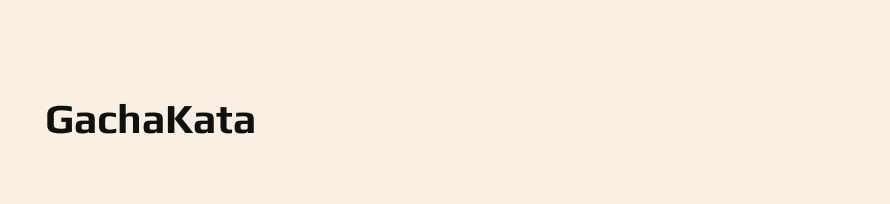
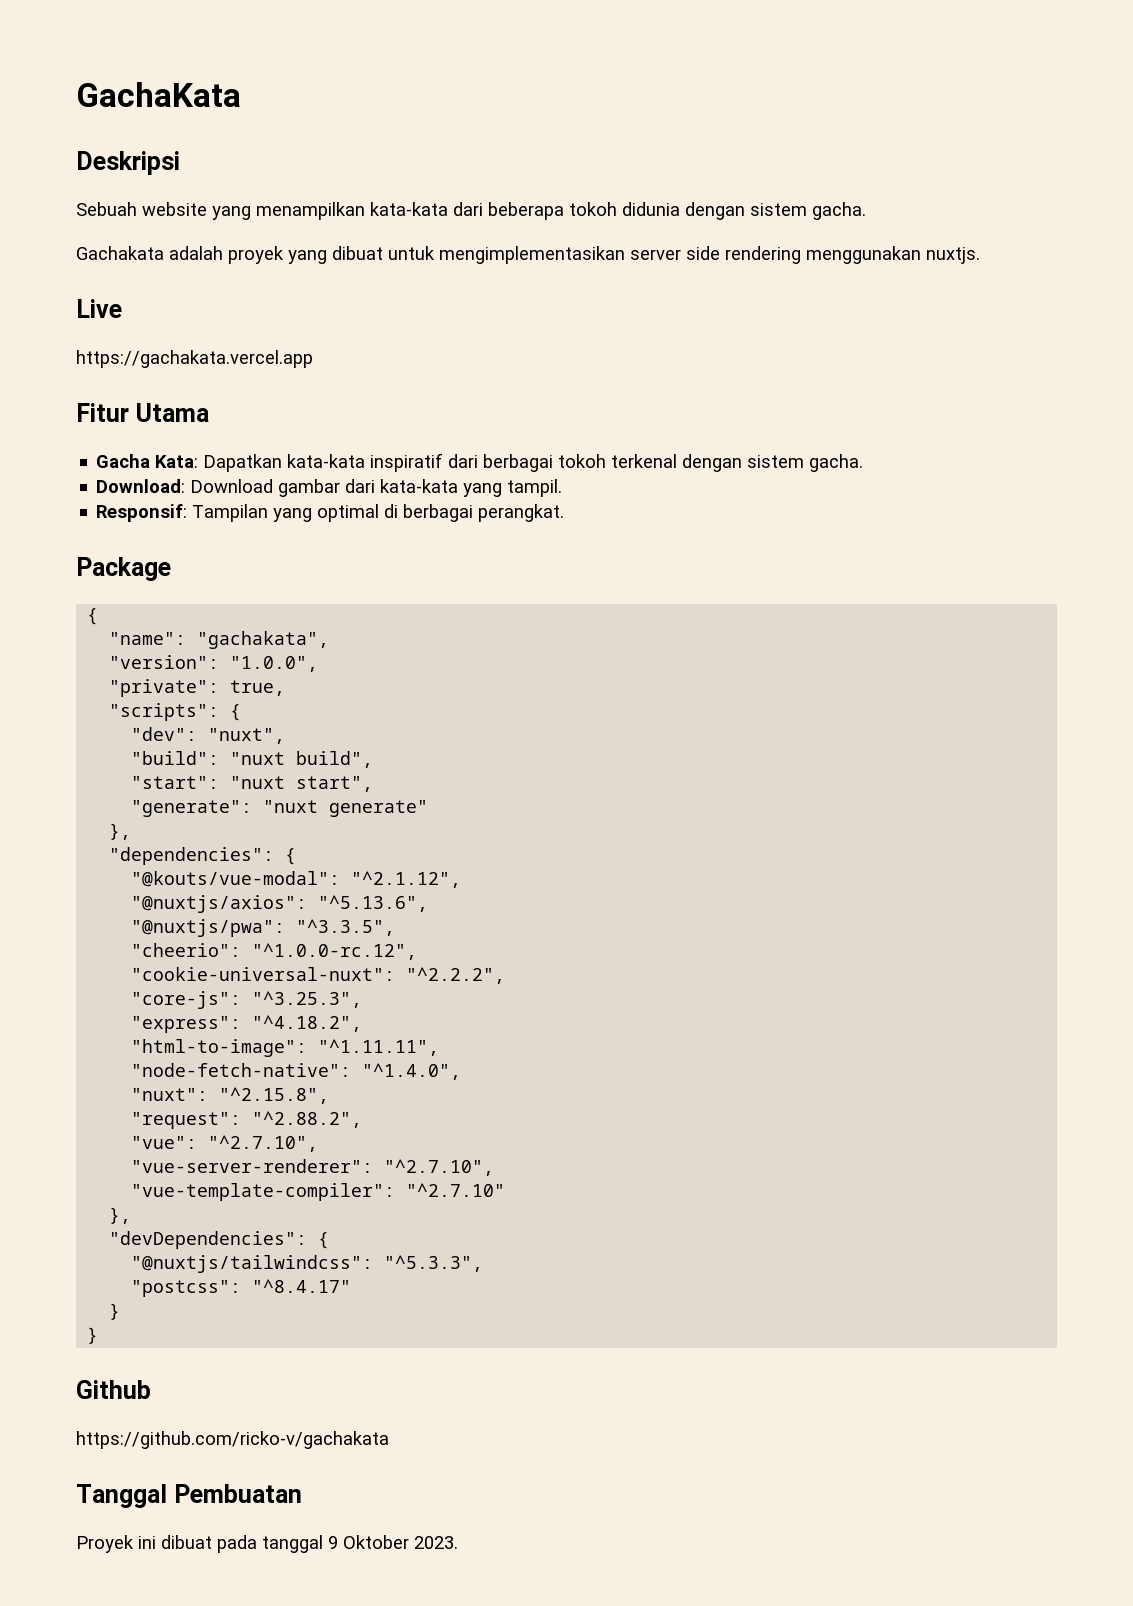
(256, 118) none -> [76,151,180,175] [76,202,866,220] [76,246,980,264] [76,299,122,318] [76,350,313,368] [76,403,209,422] [96,453,864,472] [96,479,563,497] [96,504,565,522] [76,557,171,581] [87,608,99,625] [109,631,330,649] [109,655,319,672] [109,679,286,697] [109,703,242,721] [131,727,286,744] [131,751,374,768] [131,776,374,792] [131,800,429,817] [109,823,132,840] [109,847,297,865] [131,871,462,888] [131,895,429,913] [131,919,396,937] [131,943,418,960] [131,967,506,984] [131,991,363,1009] [131,1015,363,1033] [131,1039,440,1057] [131,1063,462,1080] [131,1087,330,1104] [131,1111,363,1129] [131,1135,319,1152] [131,1159,495,1176] [131,1183,506,1201] [109,1207,132,1224] [109,1231,330,1249] [131,1255,484,1273] [131,1279,352,1297] [109,1303,121,1320] [87,1327,99,1344] [76,1380,151,1399] [76,1431,389,1449] [76,1484,302,1508] [76,1535,458,1553] // Deskripsi // Sebuah website yang menampilkan kata-kata dari beberapa tokoh didunia dengan sistem gacha. // Gachakata adalah proyek yang dibuat untuk mengimplementasikan server side rendering menggunakan nuxtjs. // Live // https://gachakata.vercel.app // Fitur Utama // Gacha Kata: Dapatkan kata-kata inspiratif dari berbagai tokoh terkenal dengan sistem gacha. // Download: Download gambar dari kata-kata yang tampil. // Responsif: Tampilan yang optimal di berbagai perangkat. // Package // { // "name": "gachakata", // "version": "1.0.0", // "private": true, // "scripts": { // "dev": "nuxt", // "build": "nuxt build", // "start": "nuxt start", // "generate": "nuxt generate" // }, // "dependencies": { // "@kouts/vue-modal": "^2.1.12", // "@nuxtjs/axios": "^5.13.6", // "@nuxtjs/pwa": "^3.3.5", // "cheerio": "^1.0.0-rc.12", // "cookie-universal-nuxt": "^2.2.2", // "core-js": "^3.25.3", // "express": "^4.18.2", // "html-to-image": "^1.11.11", // "node-fetch-native": "^1.4.0", // "nuxt": "^2.15.8", // "request": "^2.88.2", // "vue": "^2.7.10", // "vue-server-renderer": "^2.7.10", // "vue-template-compiler": "^2.7.10" // }, // "devDependencies": { // "@nuxtjs/tailwindcss": "^5.3.3", // "postcss": "^8.4.17" // } // } // Github // https://github.com/ricko-v/gachakata // Tanggal Pembuatan // Proyek ini dibuat pada tanggal 9 Oktober 2023.

